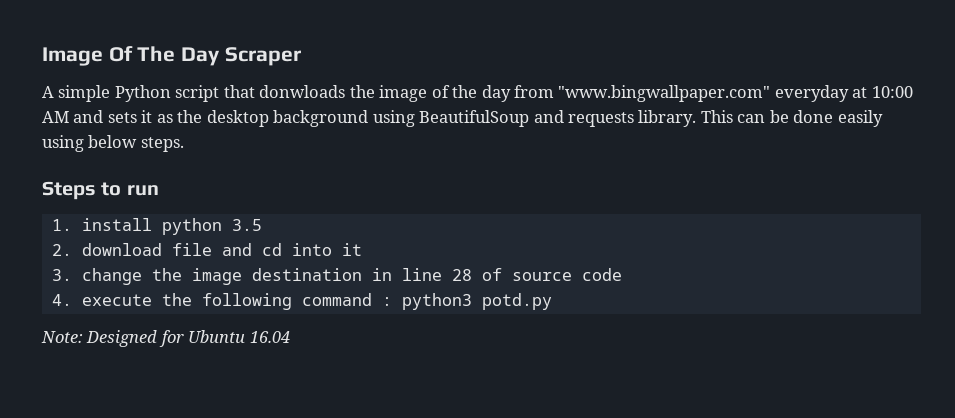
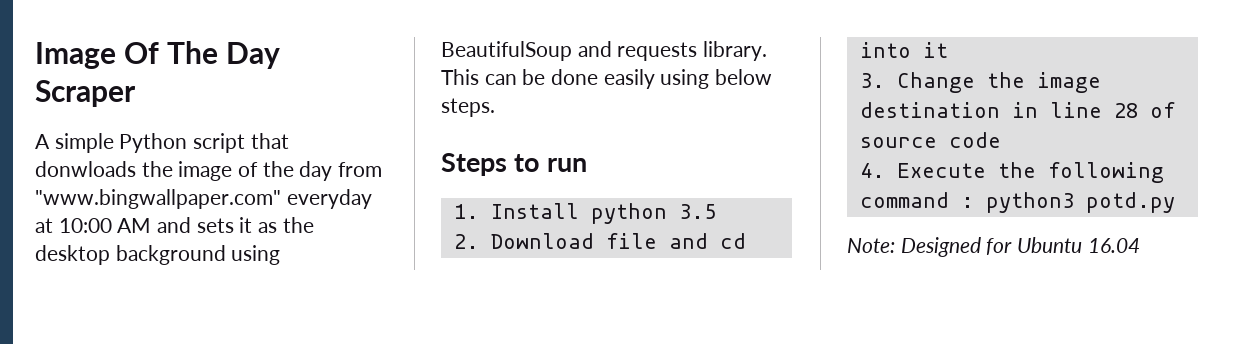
[81,218,152,231] install -> [490,203,579,219] Install
[81,243,162,256] download -> [490,233,594,249] Download
[81,268,142,285] change -> [896,72,975,93] Change
[81,294,152,306] execute -> [896,163,986,178] Execute

